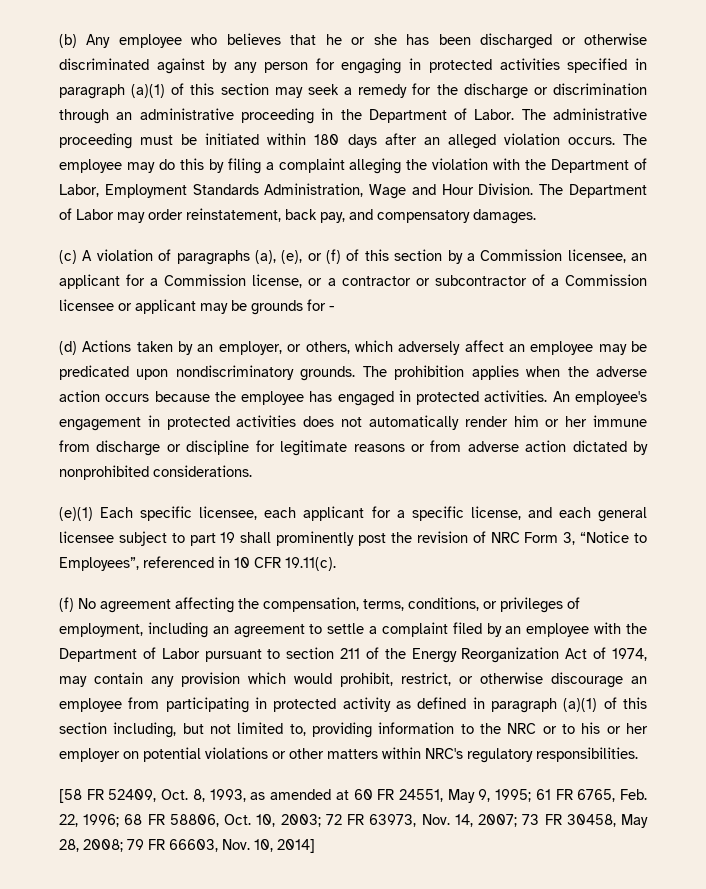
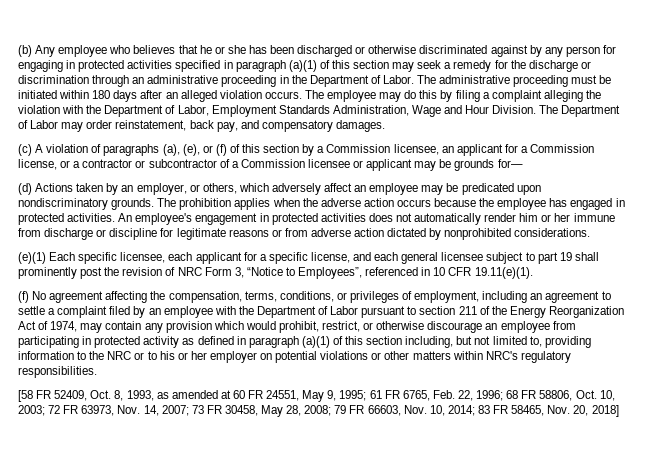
[307,299,335,311] for - -> [497,159,523,168] for—
[285,557,336,571] 19.11(c). -> [474,267,533,279] 19.11(e)(1).
[277,839,315,853] 2014] -> [447,405,619,417] 2014; 83 FR 58465, Nov. 20, 2018]

